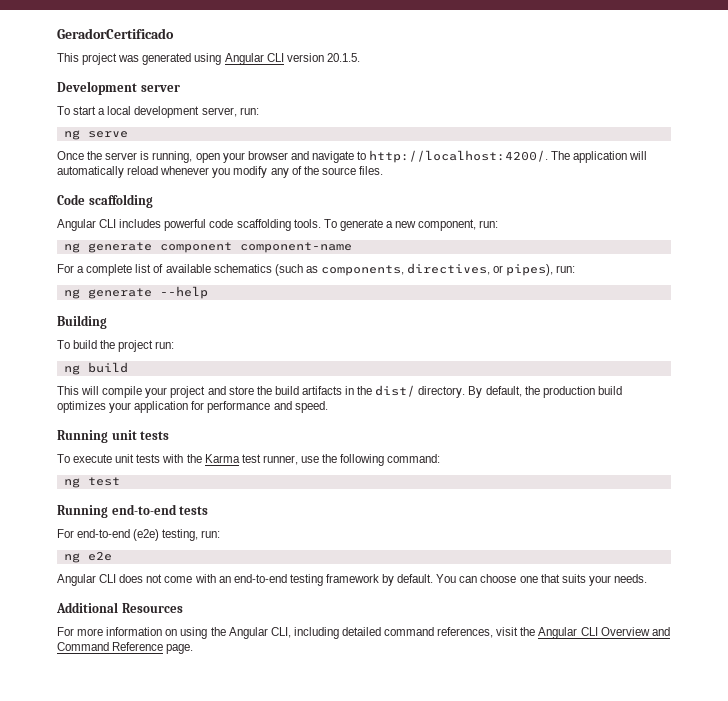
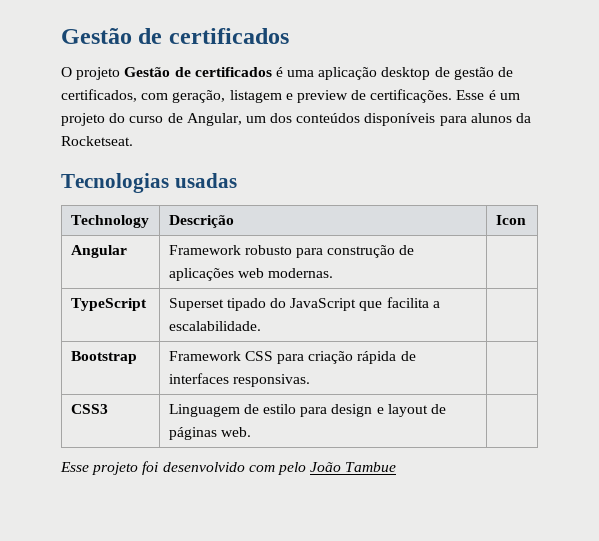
[57,28,174,39] [57,53,360,65] [57,81,180,95] [57,106,259,118] [63,130,128,140] [57,150,648,163] [57,166,383,178] [57,194,153,208] [57,219,499,231] [63,242,352,253] [57,263,576,276] [63,286,208,299] [57,315,107,329] [57,340,175,352] [63,362,128,375] [57,385,622,398] [57,401,328,413] [57,430,170,443] [57,454,441,466] [63,477,120,488] [57,504,209,518] [57,529,221,541] [63,551,112,563] [57,574,647,586] [56,602,183,613] [57,627,670,639] [57,642,194,654] GeradorCertificado // This project was generated using Angular CLI version 20.1.5. // Development server // To start a local development server, run: // ng serve // Once the server is running, open your browser and navigate to http://localhost:4200/. The application will automatically reload whenever you modify any of the source files. // Code scaffolding // Angular CLI includes powerful code scaffolding tools. To generate a new component, run: // ng generate component component-name // For a complete list of available schematics (such as components, directives, or pipes), run: // ng generate --help // Building // To build the project run: // ng build // This will compile your project and store the build artifacts in the dist/ directory. By default, the production build optimizes your application for performance and speed. // Running unit tests // To execute unit tests with the Karma test runner, use the following command: // ng test // Running end-to-end tests // For end-to-end (e2e) testing, run: // ng e2e // Angular CLI does not come with an end-to-end testing framework by default. You can choose one that suits your needs. // Additional Resources // For more information on using the Angular CLI, including detailed command references, visit the Angular CLI Overview and Command Reference page. -> [61,28,289,44] [61,67,514,80] [61,89,520,103] [61,113,532,126] [61,136,133,146] [61,173,237,193] [70,215,149,228] [168,215,234,228] [495,215,526,225] [70,245,127,258] [168,245,415,258] [168,268,333,281] [70,298,147,311] [168,297,440,311] [168,321,261,331] [70,351,137,364] [168,351,416,364] [168,373,310,387] [70,404,108,414] [168,404,446,417] [168,427,251,440] [60,461,397,475] Gestão de certificados // O projeto Gestão de certificados é uma aplicação desktop de gestão de certificados, com geração, listagem e preview de certificações. Esse é um projeto do curso de Angular, um dos conteúdos disponíveis para alunos da Rocketseat. // Tecnologias usadas // Technology | Descrição | Icon // Angular | Framework robusto para construção de aplicações web modernas. | // TypeScript | Superset tipado do JavaScript que facilita a escalabilidade. | // Bootstrap | Framework CSS para criação rápida de interfaces responsivas. | // CSS3 | Linguagem de estilo para design e layout de páginas web. | // Esse projeto foi desenvolvido com pelo João Tambue

